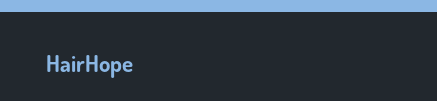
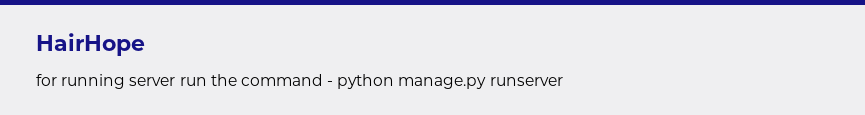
(133, 66) none -> [36,74,563,89] // for running server run the command - python manage.py runserver

